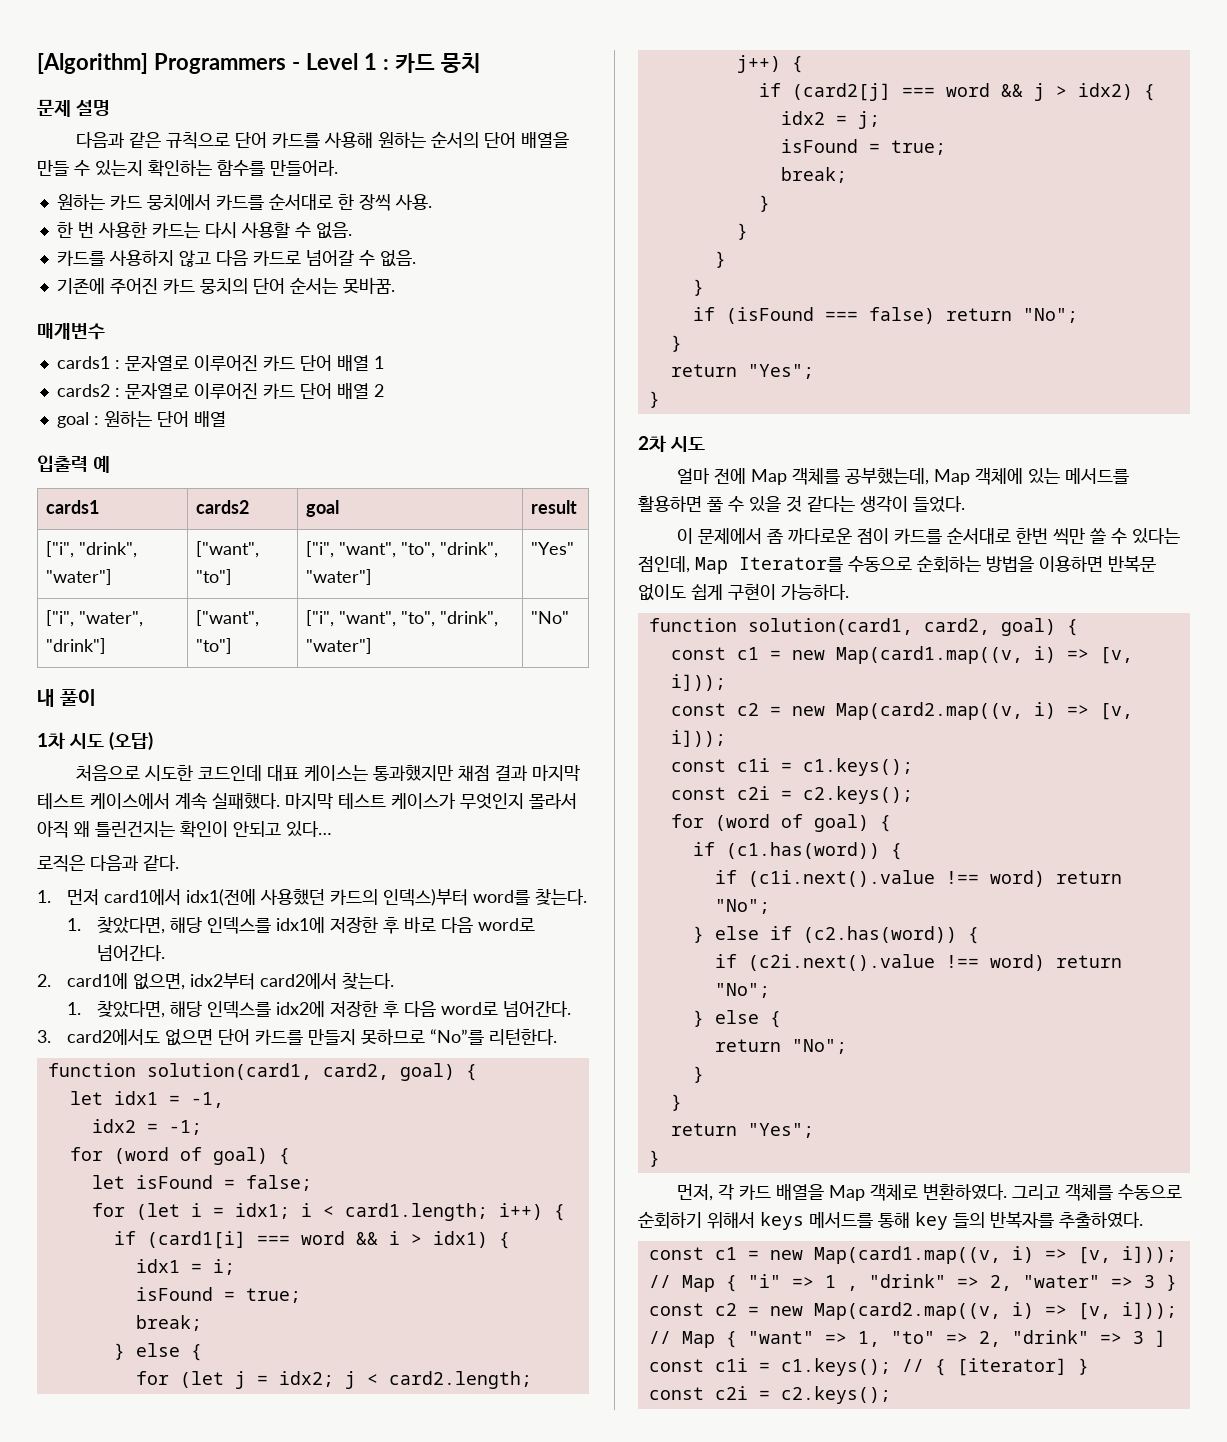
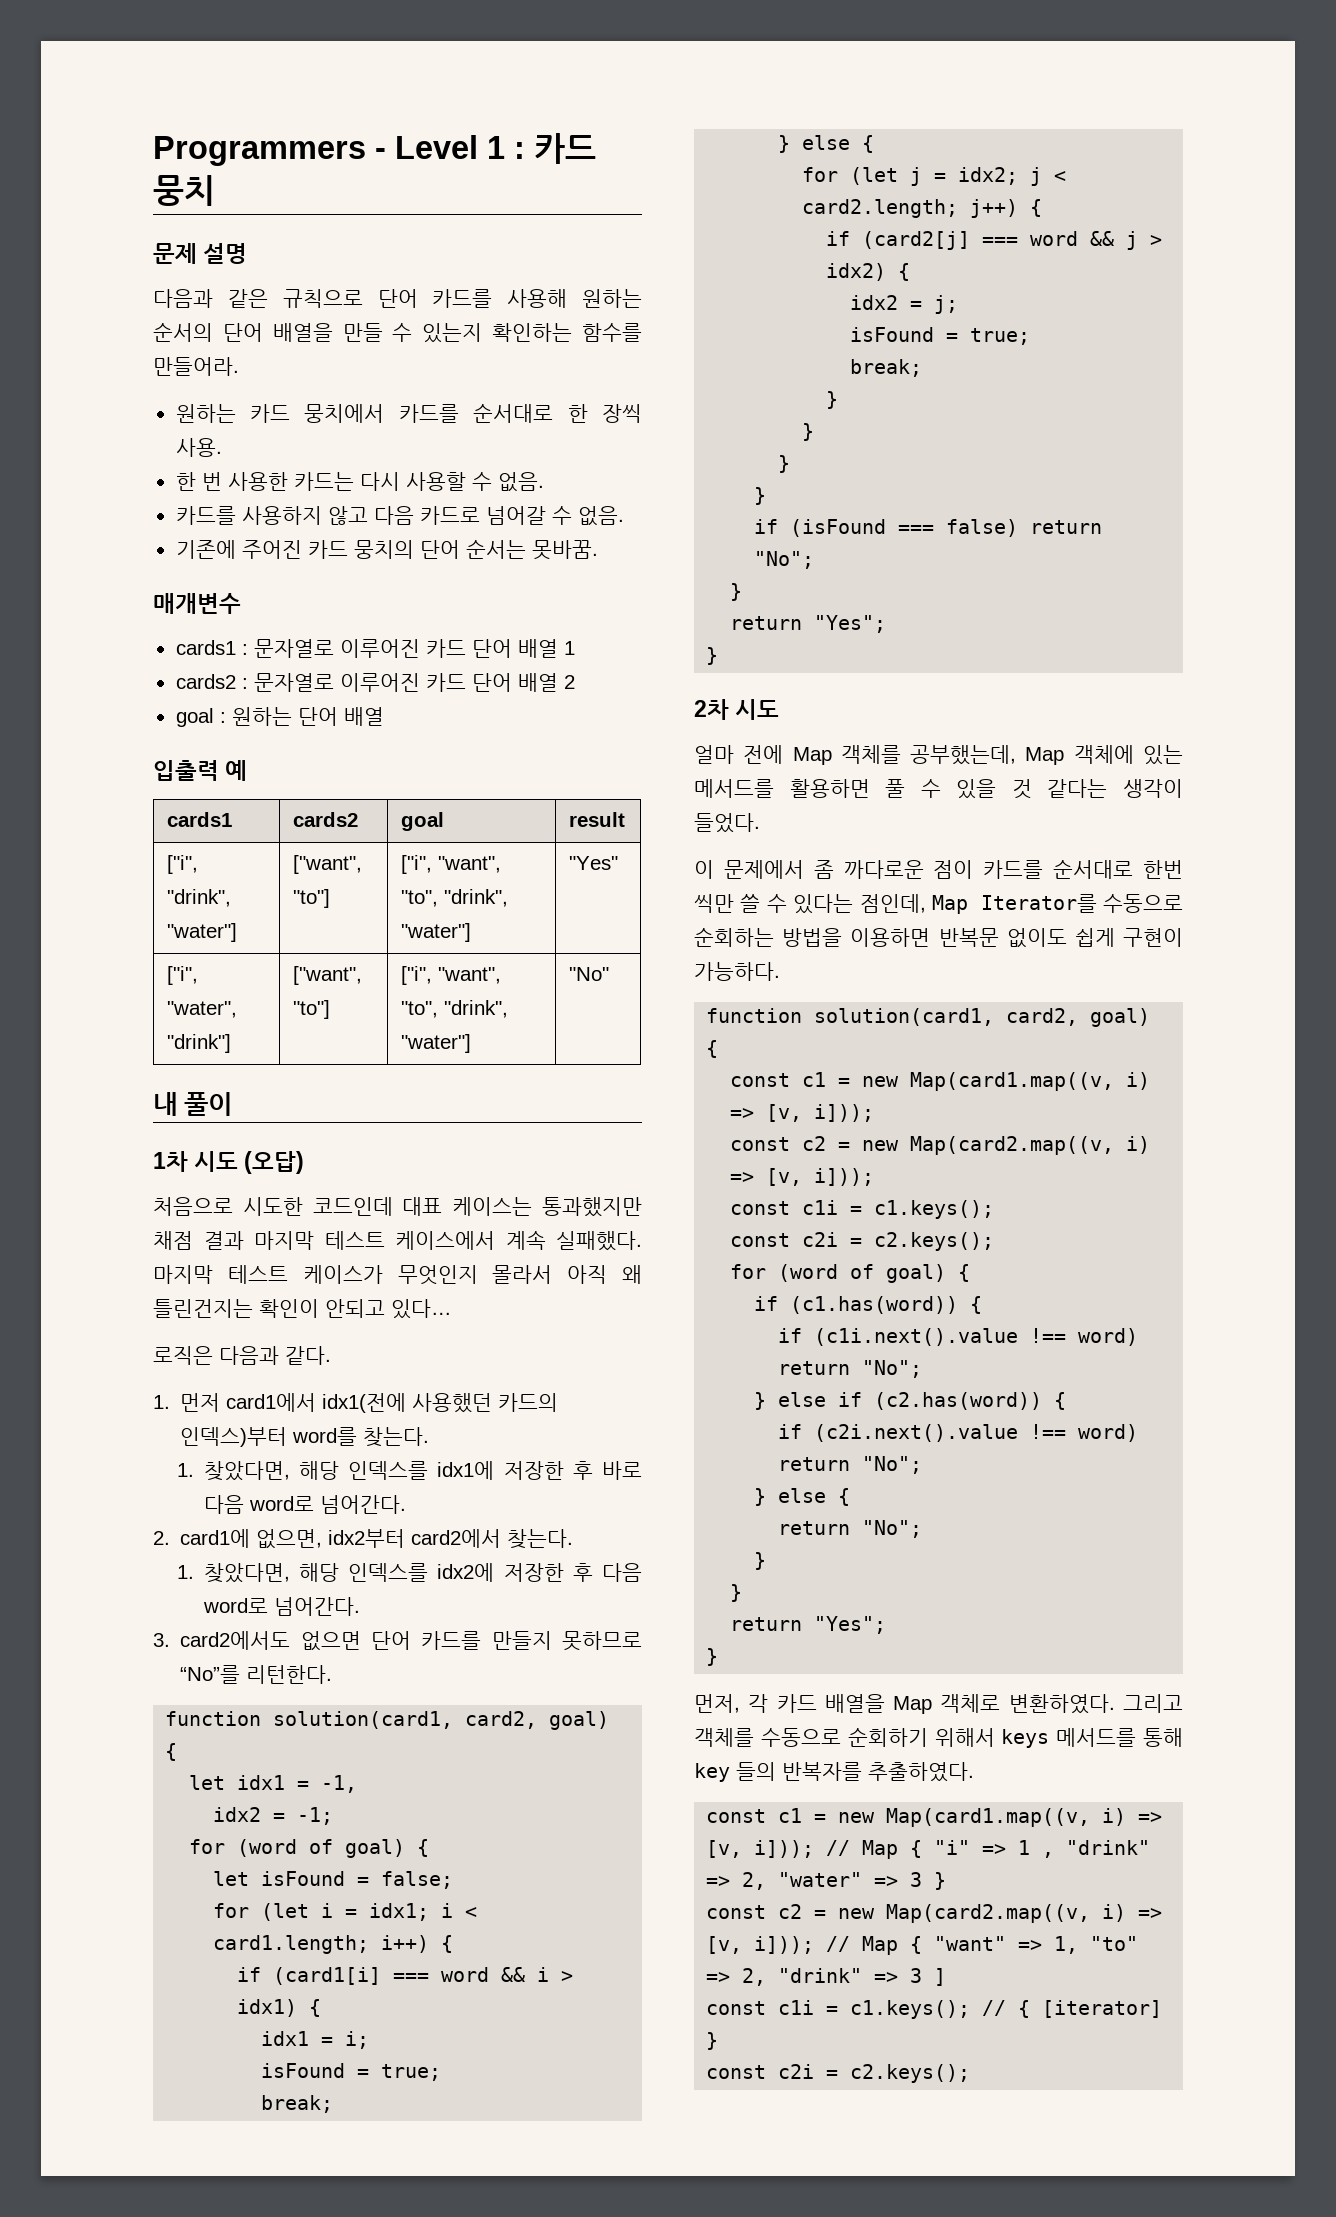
[37,53,148,74] [Algorithm] -> (153, 151) none

